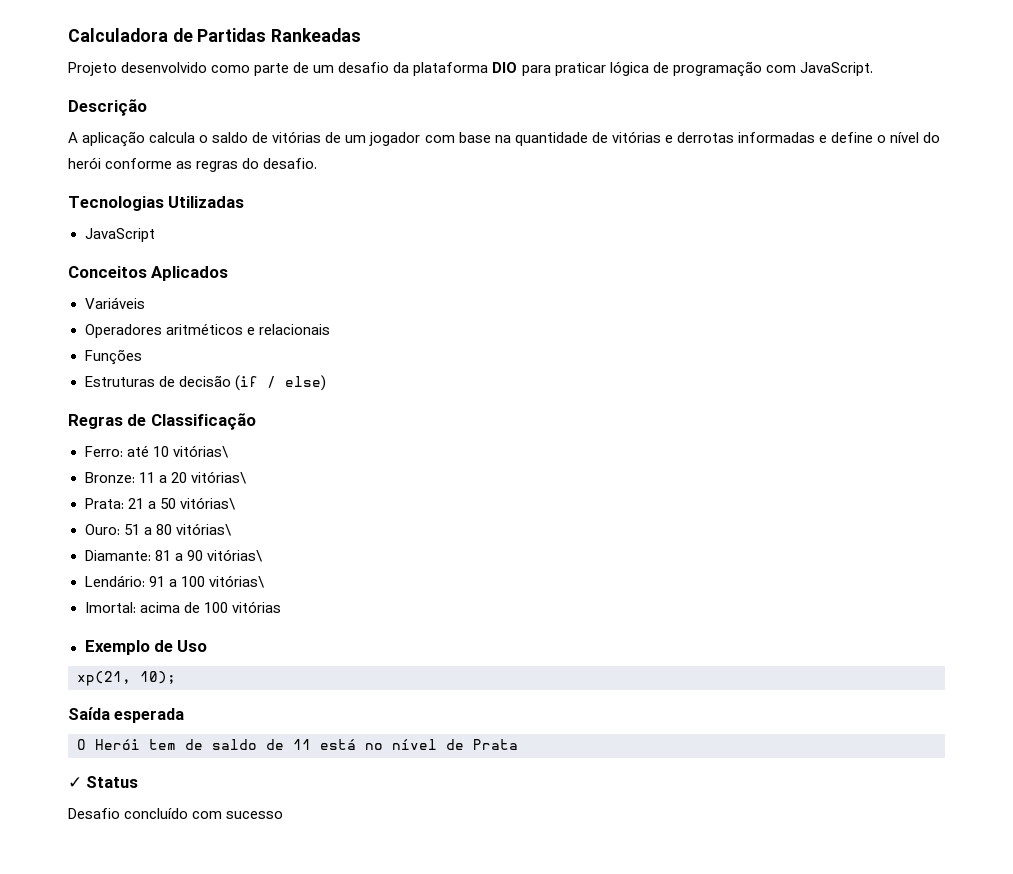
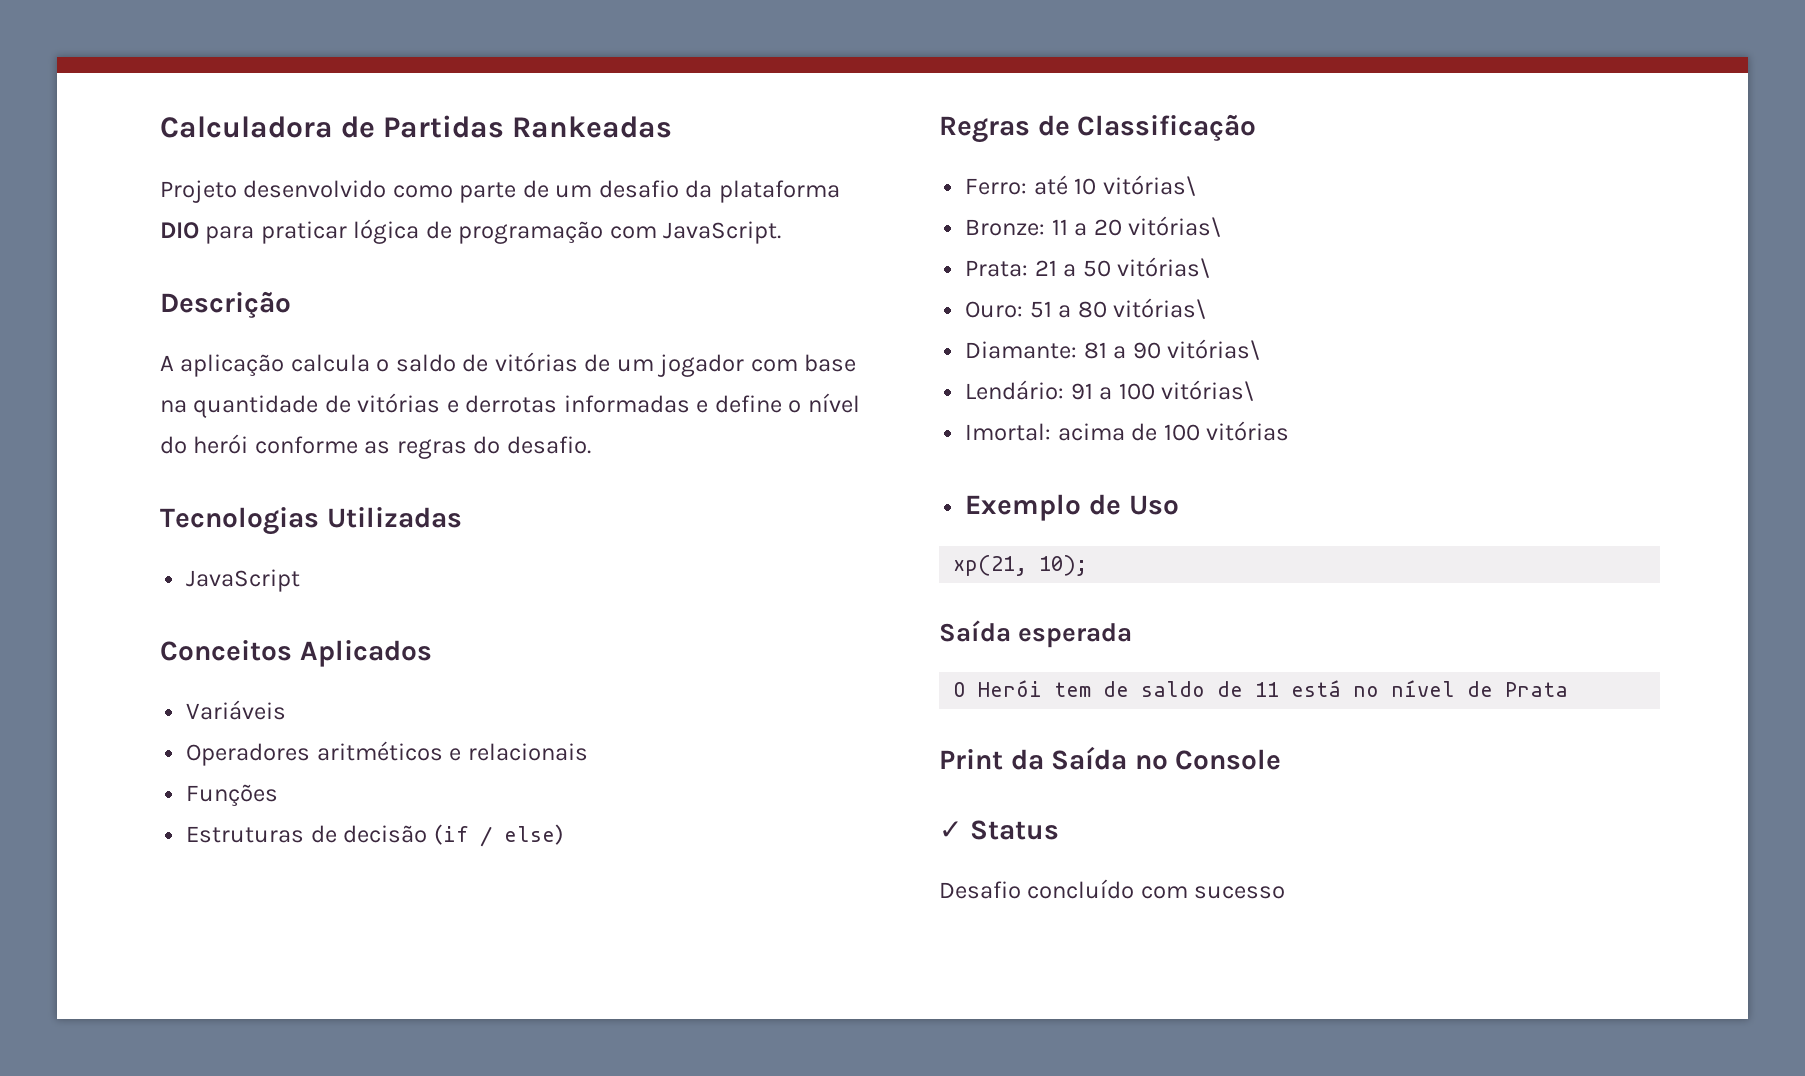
(518, 744) none -> [939,746,1282,770] // Print da Saída no Console

